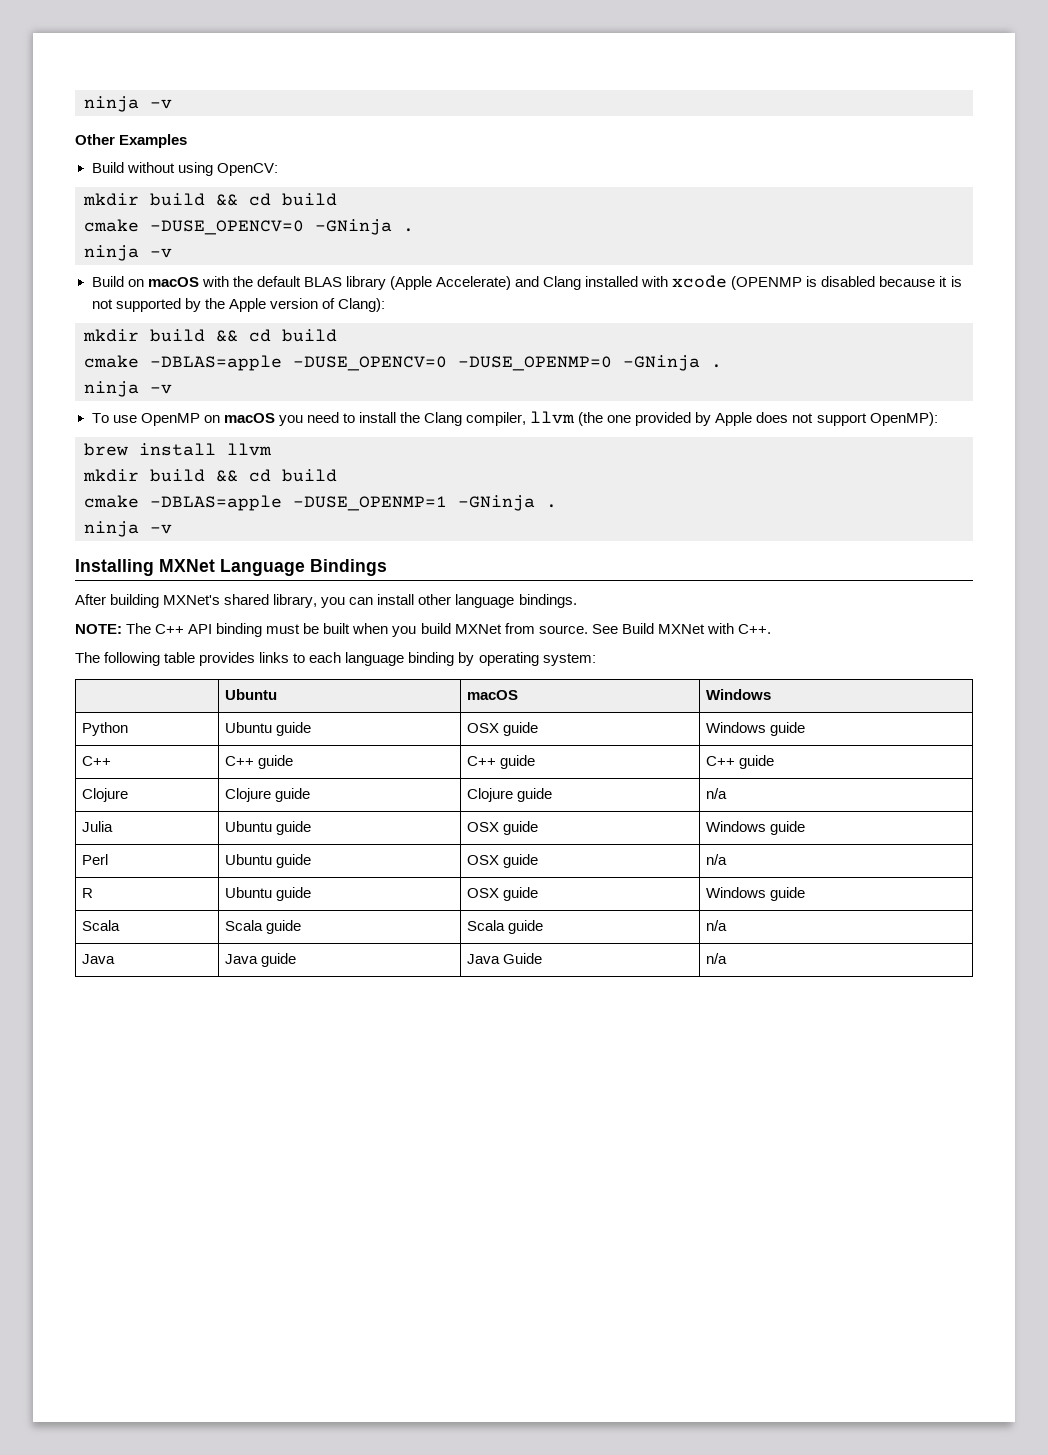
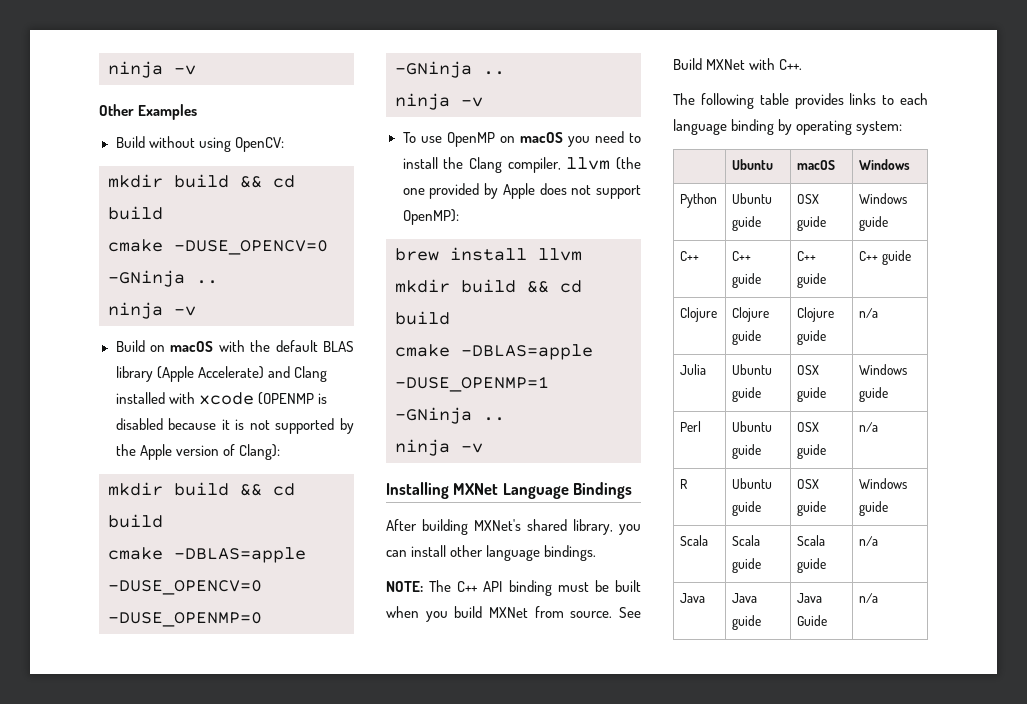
[403,228,414,232] . -> [196,280,218,284] ..
[711,364,722,368] . -> [483,71,505,75] ..
[546,504,557,508] . -> [483,417,505,421] ..

